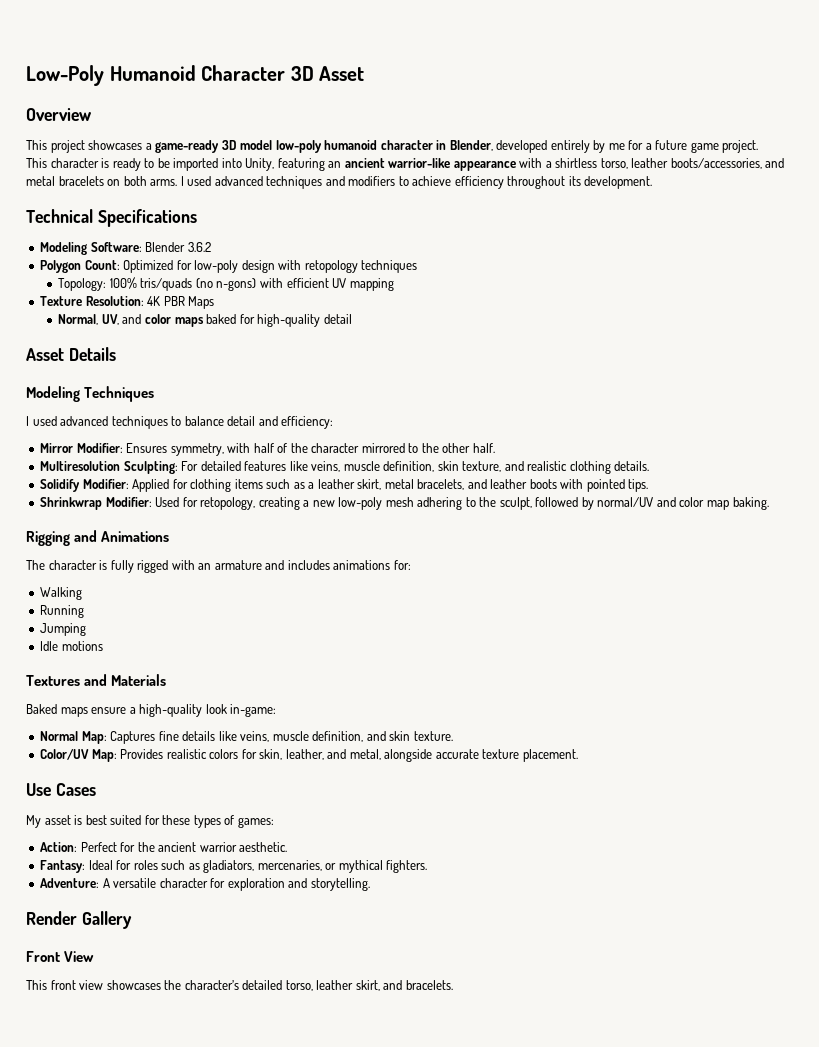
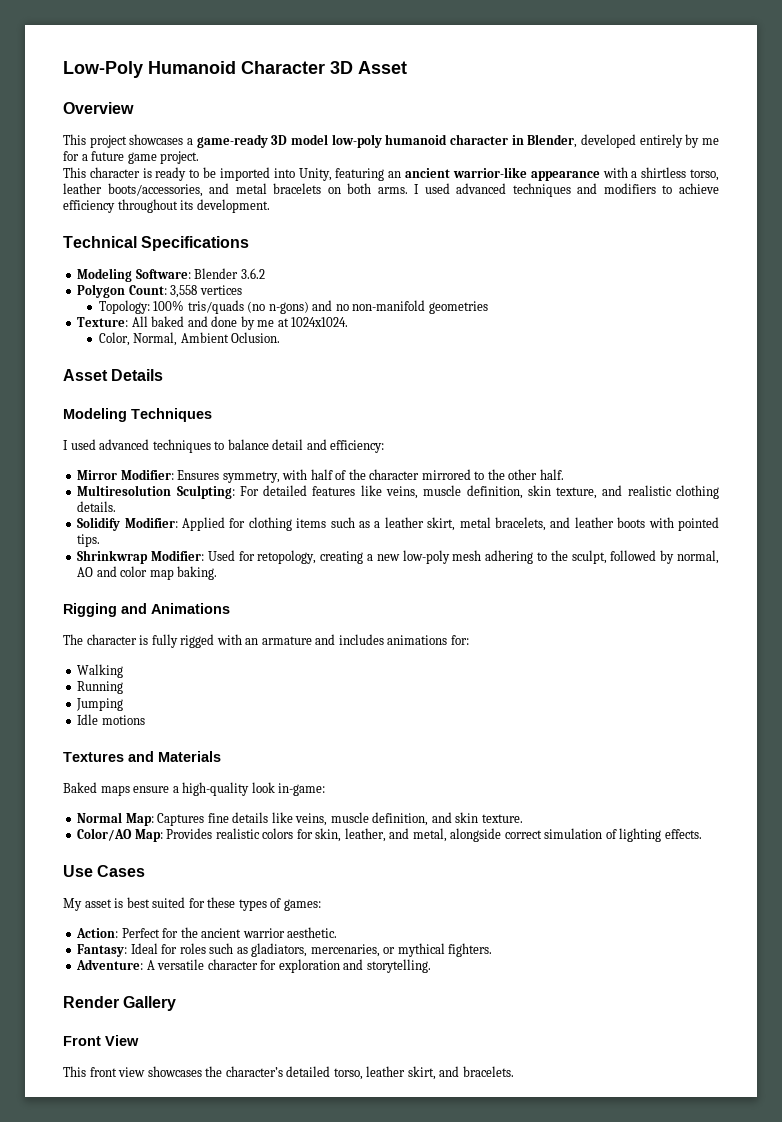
[123,260,418,273] Optimized for low-poly design with retopology techniques -> [170,285,242,298] 3,558 vertices
[259,278,394,291] [40,296,215,309] [58,314,352,327] with efficient UV mapping // Texture Resolution: 4K PBR Maps // Normal, UV, and color maps baked for high-quality detail -> [312,300,488,314] [77,316,349,330] [98,332,281,346] and no non-manifold geometries // Texture: All baked and done by me at 1024x1024. // Color, Normal, Ambient Oclusion.
[597,497,654,507] normal/UV -> [677,550,720,564] [77,567,94,577] normal, AO
[40,749,90,760] Color/UV -> [77,828,133,841] Color/AO
[435,749,578,762] accurate texture placement. -> [504,828,702,842] correct simulation of lighting effects.

